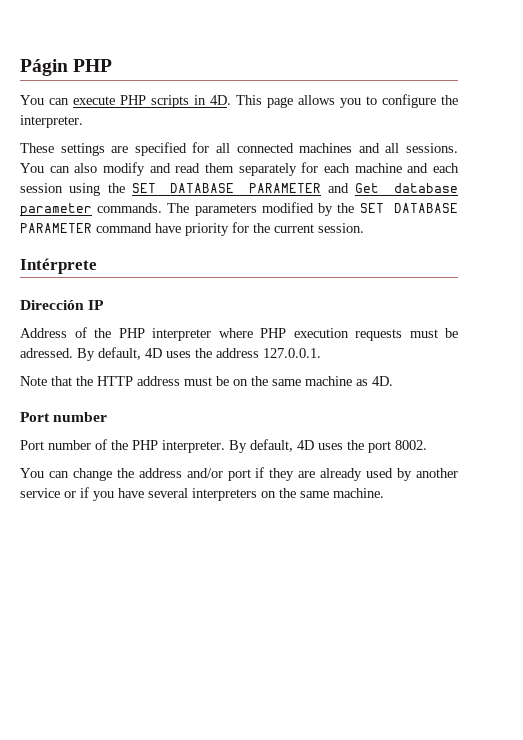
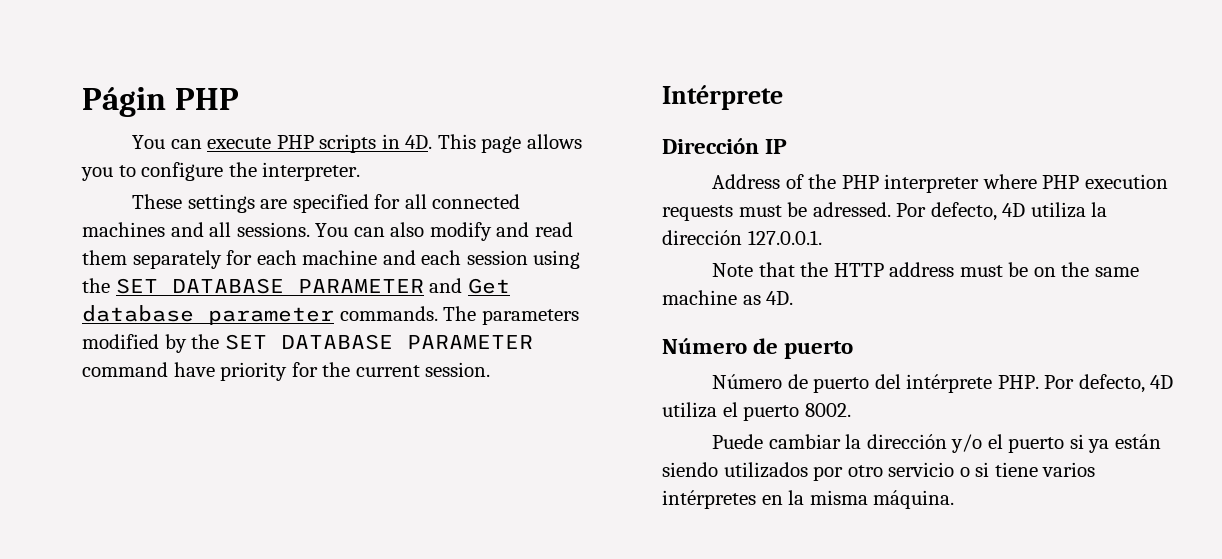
[77,347,259,361] By default, 4D uses the address -> [896,202,1108,221] [662,230,742,245] Por defecto, 4D utiliza la dirección
[20,412,108,422] [20,439,427,453] [20,467,458,481] [20,487,384,501] Port number // Port number of the PHP interpreter. By default, 4D uses the port 8002. // You can change the address and/or port if they are already used by another service or if you have several interpreters on the same machine. -> [662,338,854,359] [712,374,1174,393] [662,402,851,421] [712,434,1161,453] [662,462,1096,481] [662,490,955,509] Número de puerto // Número de puerto del intérprete PHP. Por defecto, 4D utiliza el puerto 8002. // Puede cambiar la dirección y/o el puerto si ya están siendo utilizados por otro servicio o si tiene varios intérpretes en la misma máquina.

